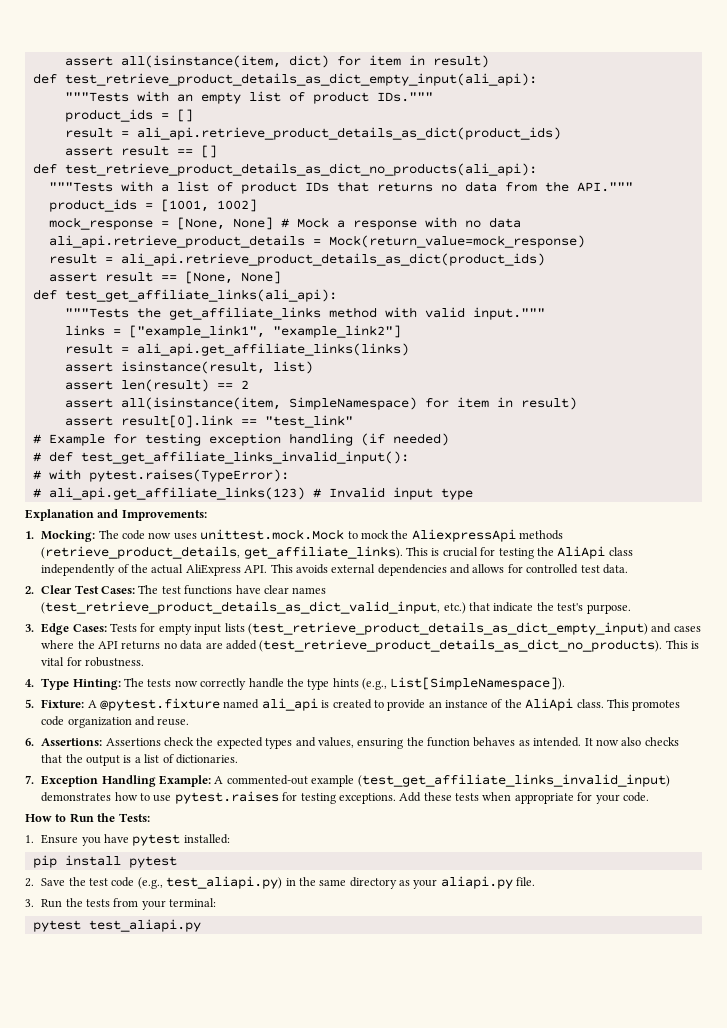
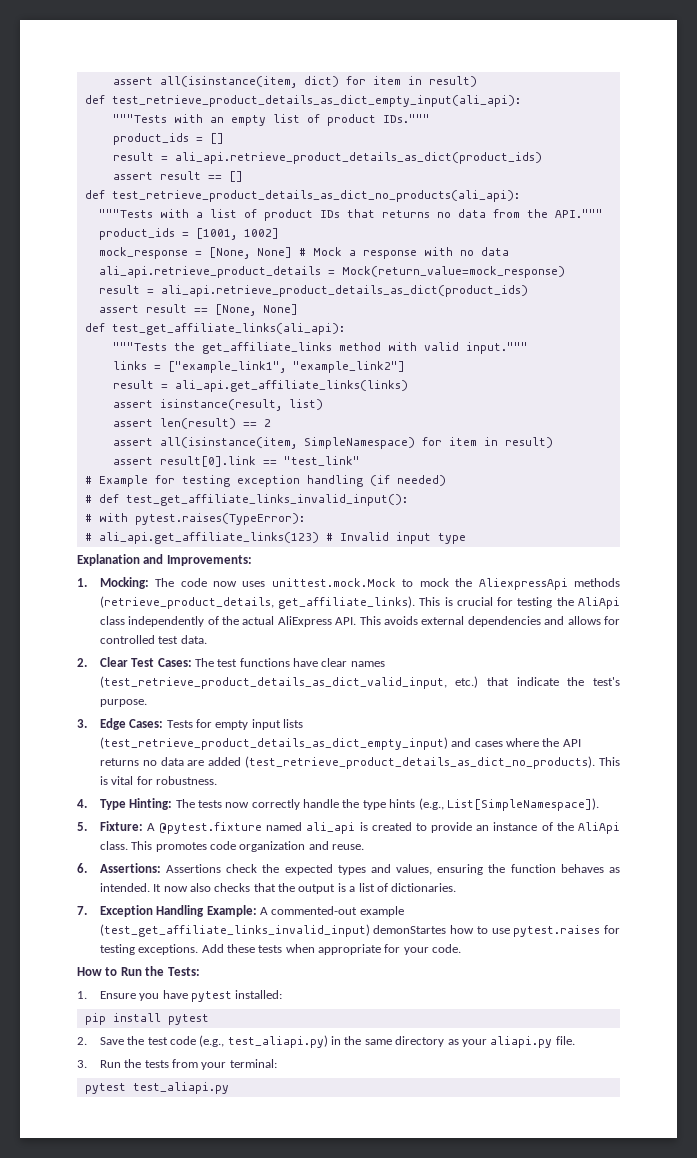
[41,792,112,802] demonstrates -> [373,925,447,934] demonStartes

